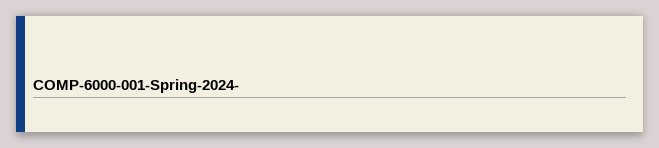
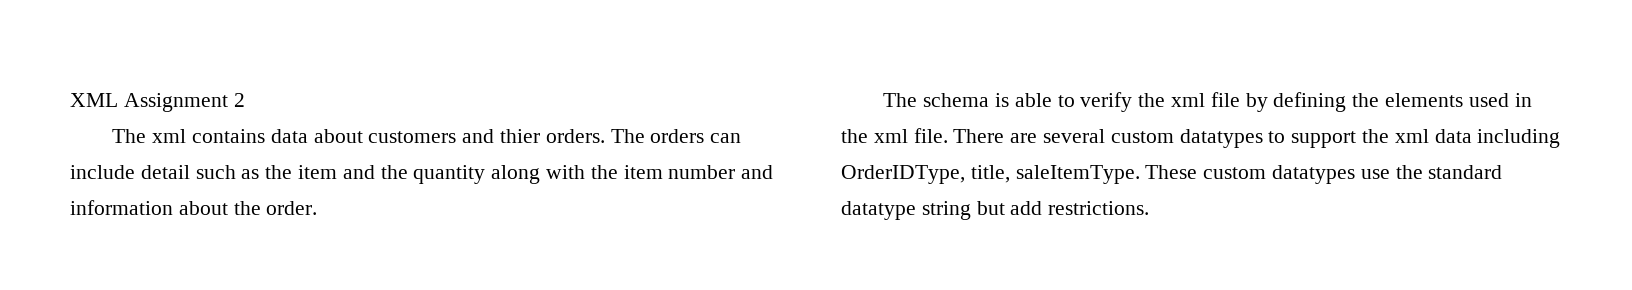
[33,79,239,93] COMP-6000-001-Spring-2024- -> [70,93,245,112] [112,129,742,143] [70,165,774,184] [70,200,318,215] [883,92,1532,112] [841,128,1561,148] [841,165,1503,184] [841,201,1150,220] XML Assignment 2 // The xml contains data about customers and thier orders. The orders can include detail such as the item and the quantity along with the item number and information about the order. // The schema is able to verify the xml file by defining the elements used in the xml file. There are several custom datatypes to support the xml data including OrderIDType, title, saleItemType. These custom datatypes use the standard datatype string but add restrictions.

